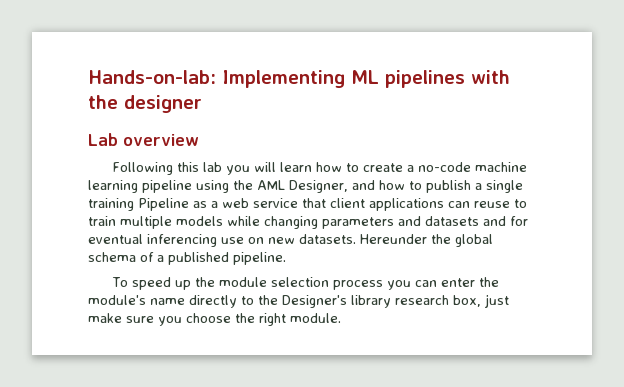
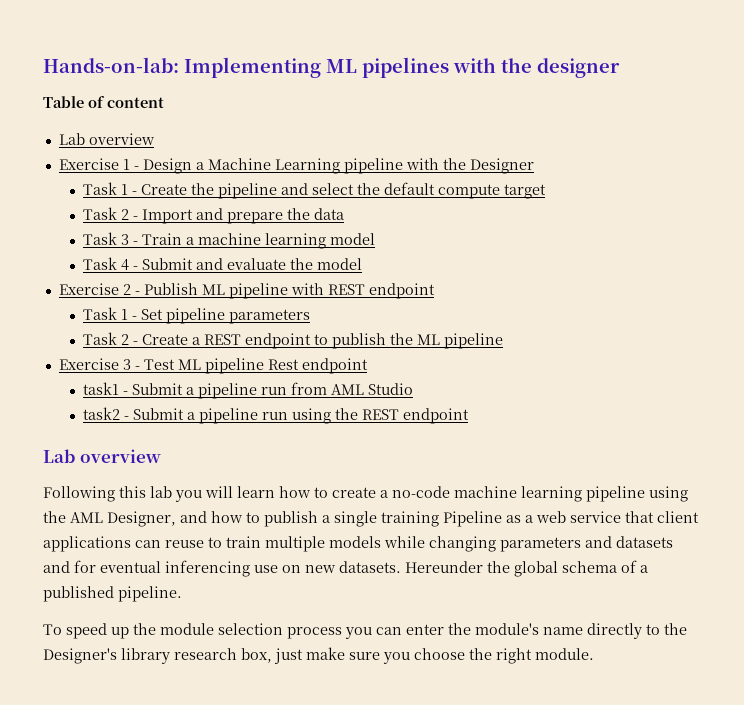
(202, 104) none -> [43,96,164,108] [58,133,155,145] [58,158,534,174] [83,182,547,199] [83,207,345,224] [83,232,376,249] [83,257,363,271] [58,283,435,299] [83,307,311,324] [83,332,504,349] [58,358,368,374] [83,382,414,399] [83,407,470,424] // Table of content // Lab overview // Exercise 1 - Design a Machine Learning pipeline with the Designer // Task 1 - Create the pipeline and select the default compute target // Task 2 - Import and prepare the data // Task 3 - Train a machine learning model // Task 4 - Submit and evaluate the model // Exercise 2 - Publish ML pipeline with REST endpoint // Task 1 - Set pipeline parameters // Task 2 - Create a REST endpoint to publish the ML pipeline // Exercise 3 - Test ML pipeline Rest endpoint // task1 - Submit a pipeline run from AML Studio // task2 - Submit a pipeline run using the REST endpoint

